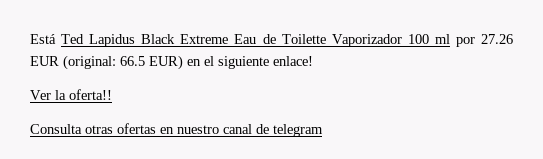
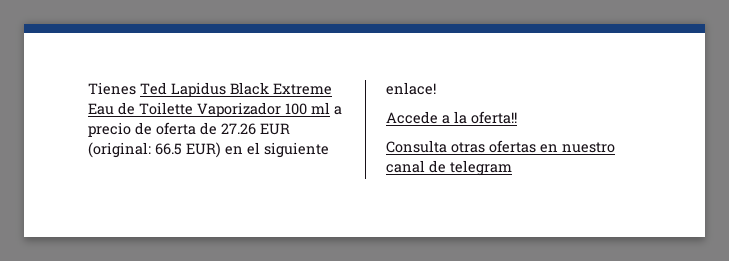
[30,34,56,44] Está -> [88,82,136,95] Tienes
[455,37,475,47] por -> [334,106,342,115] [88,122,217,137] a precio de oferta de
[30,90,51,100] Ver -> [386,111,450,124] Accede a

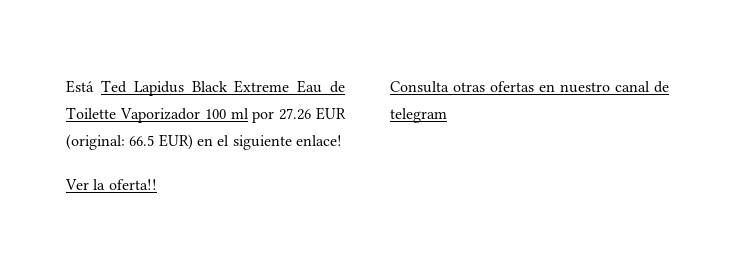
[88,82,136,95] Tienes -> [66,80,94,93] Está
[334,106,342,115] [88,122,217,137] a precio de oferta de -> [252,111,275,123] por
[386,111,450,124] Accede a -> [65,179,89,190] Ver

